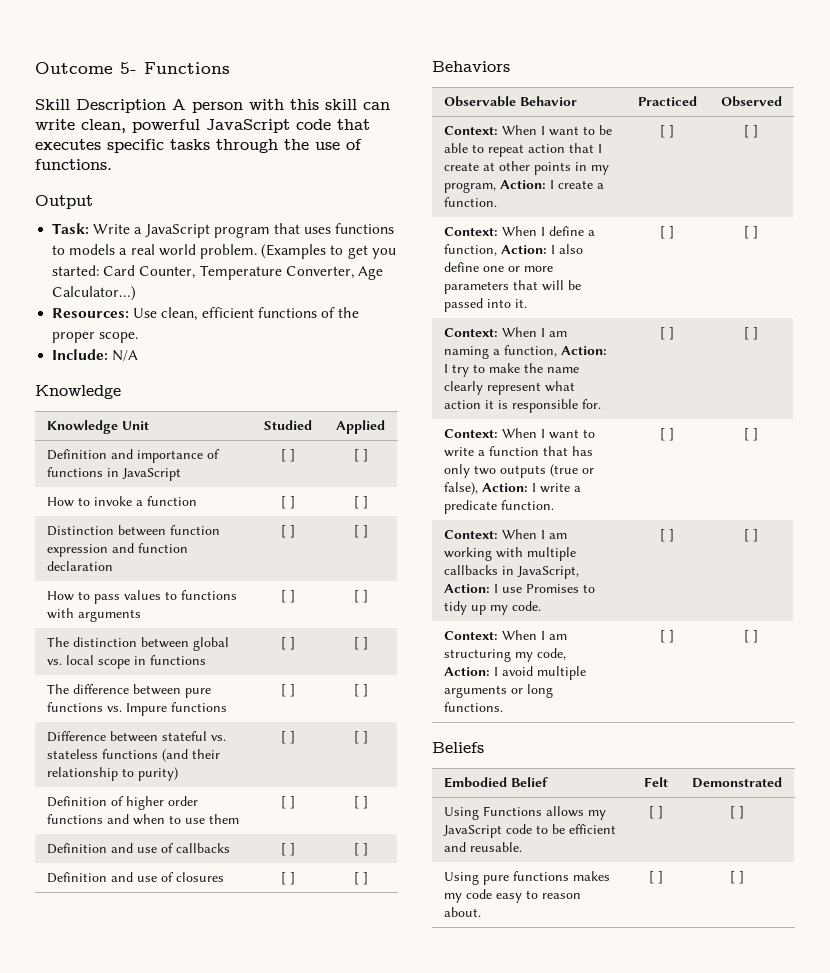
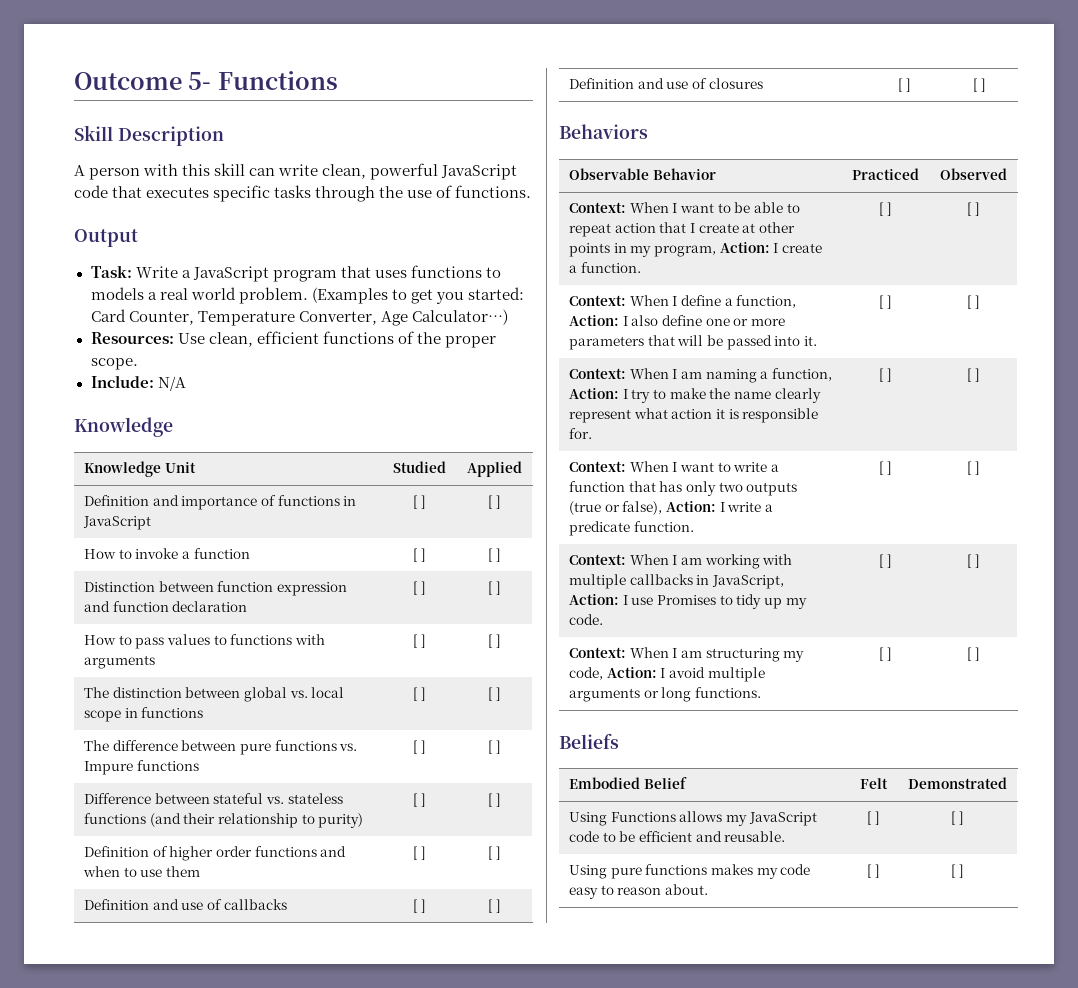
(166, 106) none -> (224, 136) //

